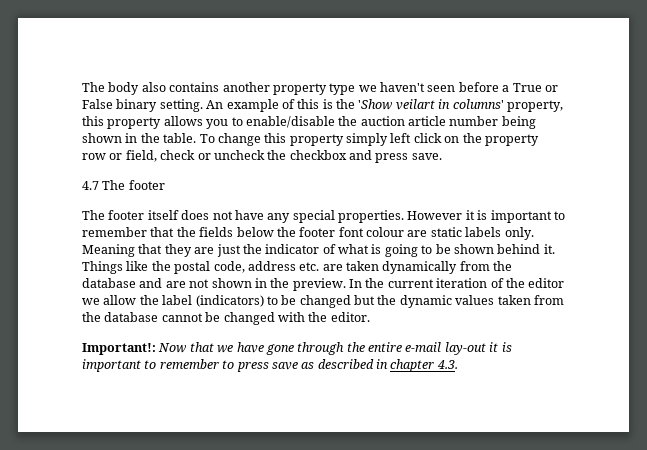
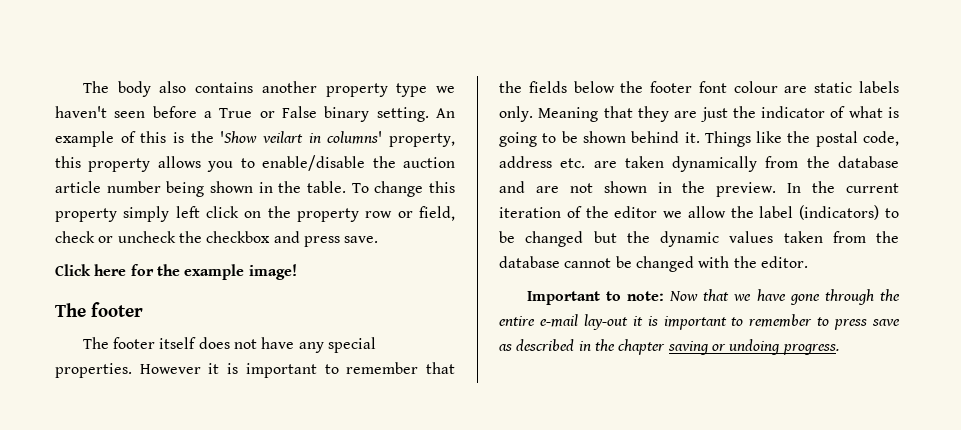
[82,181,99,190] 4.7 -> [55,264,297,280] Click here for the example image! //
[82,343,156,355] Important!: -> [526,291,665,305] Important to note:
[390,359,458,372] chapter 4.3. -> [594,339,839,355] the chapter saving or undoing progress.

